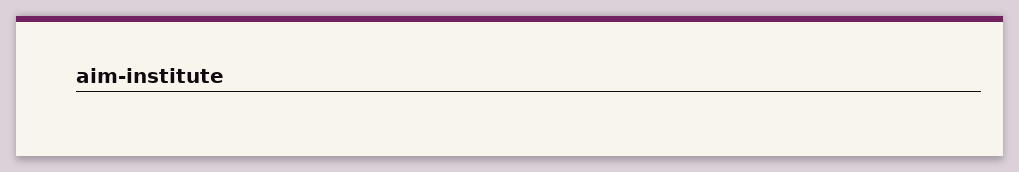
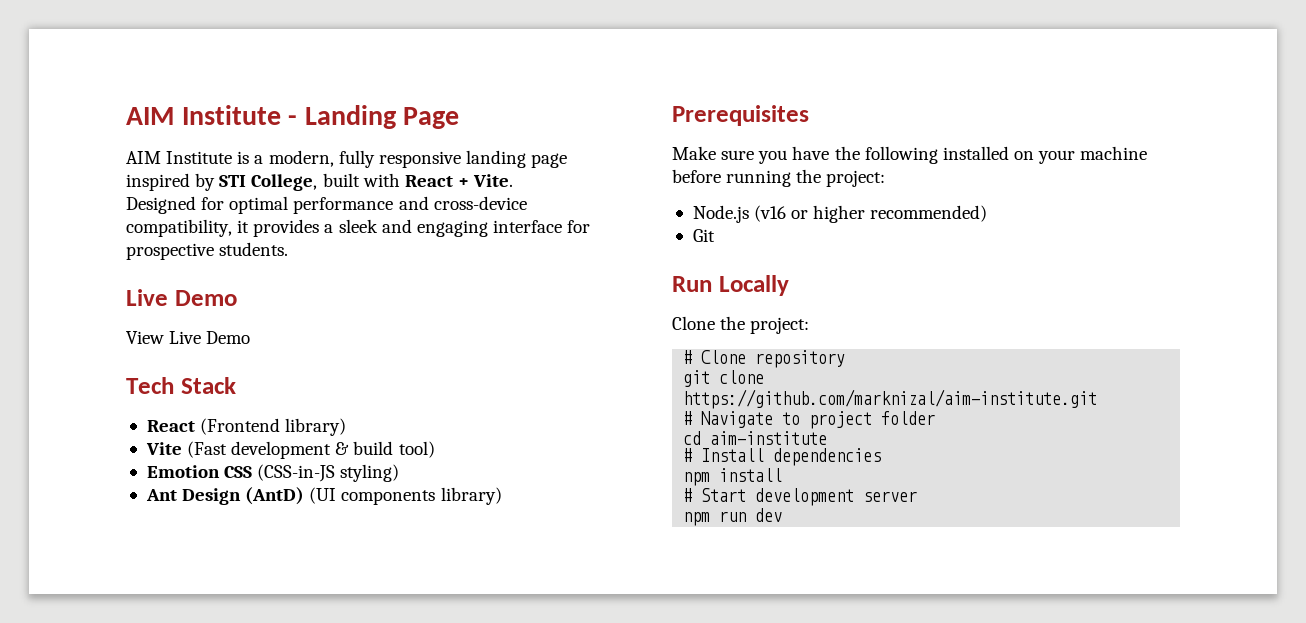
[76,68,224,83] aim-institute -> [126,105,460,129] [126,150,568,168] [126,173,514,191] [126,196,527,214] [126,219,591,237] [126,242,289,260] [126,289,237,306] [126,331,251,344] [126,377,236,394] [146,418,347,436] [145,441,435,459] [146,464,400,482] [145,487,502,505] [672,105,809,126] [672,146,1148,164] [672,169,886,187] [692,205,988,223] [692,229,715,242] [672,275,789,296] [672,316,810,334] [683,350,846,368] [683,370,765,387] [683,389,1098,409] [683,411,936,429] [683,431,828,445] [683,448,882,466] [683,468,783,486] [683,488,918,506] [683,508,783,526] AIM Institute - Landing Page // AIM Institute is a modern, fully responsive landing page inspired by STI College, built with React + Vite. // Designed for optimal performance and cross-device compatibility, it provides a sleek and engaging interface for prospective students. // Live Demo // View Live Demo // Tech Stack // React (Frontend library) // Vite (Fast development & build tool) // Emotion CSS (CSS-in-JS styling) // Ant Design (AntD) (UI components library) // Prerequisites // Make sure you have the following installed on your machine before running the project: // Node.js (v16 or higher recommended) // Git // Run Locally // Clone the project: // # Clone repository // git clone https://github.com/marknizal/aim-institute.git // # Navigate to project folder // cd aim-institute // # Install dependencies // npm install // # Start development server // npm run dev

